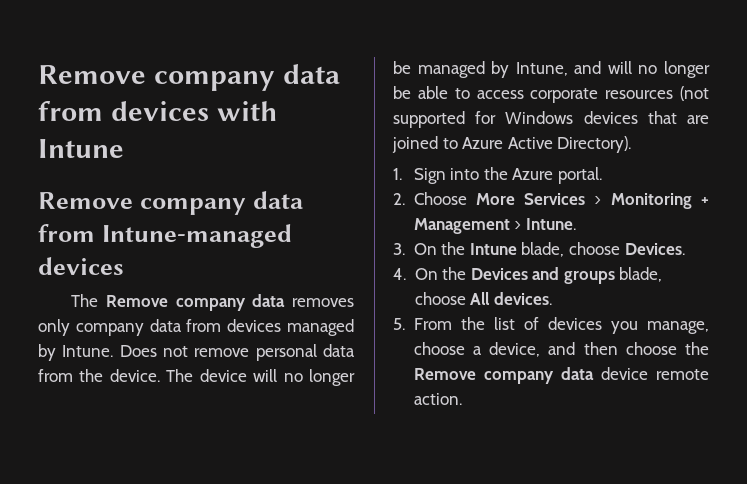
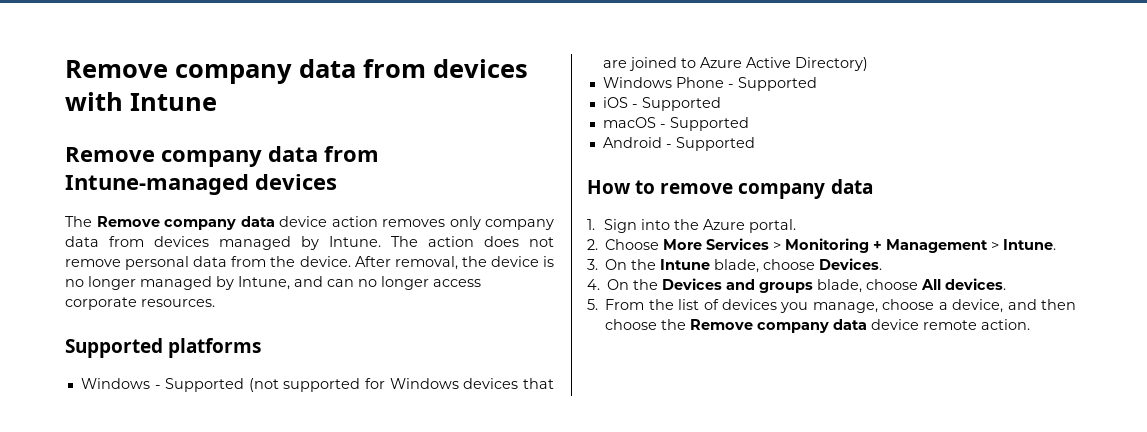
(286, 300) none -> [279,216,378,227] device action
[119,345,157,357] Does -> [391,236,519,247] The action does
[166,369,355,386] [393,61,411,74] The device will no longer be -> [354,256,555,270] [65,276,136,290] After removal, the device is no longer
[607,61,710,78] [393,86,674,103] will no longer be able to access corporate resources -> [327,276,481,290] [65,297,215,310] [65,338,262,358] [80,378,245,392] can no longer access corporate resources. // Supported platforms // Windows - Supported
[557,136,632,153] Directory). -> [794,57,868,71] [602,77,817,91] [602,97,721,111] [602,117,749,131] [602,137,755,151] [587,179,873,199] Directory) // Windows Phone - Supported // iOS - Supported // macOS - Supported // Android - Supported // How to remove company data

